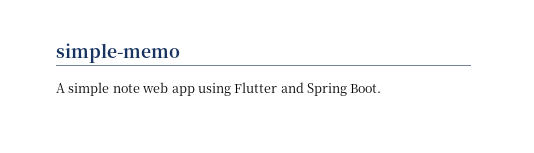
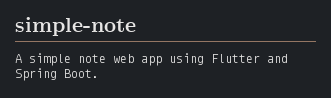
[56,43,180,63] simple-memo -> [15,17,136,36] simple-note

